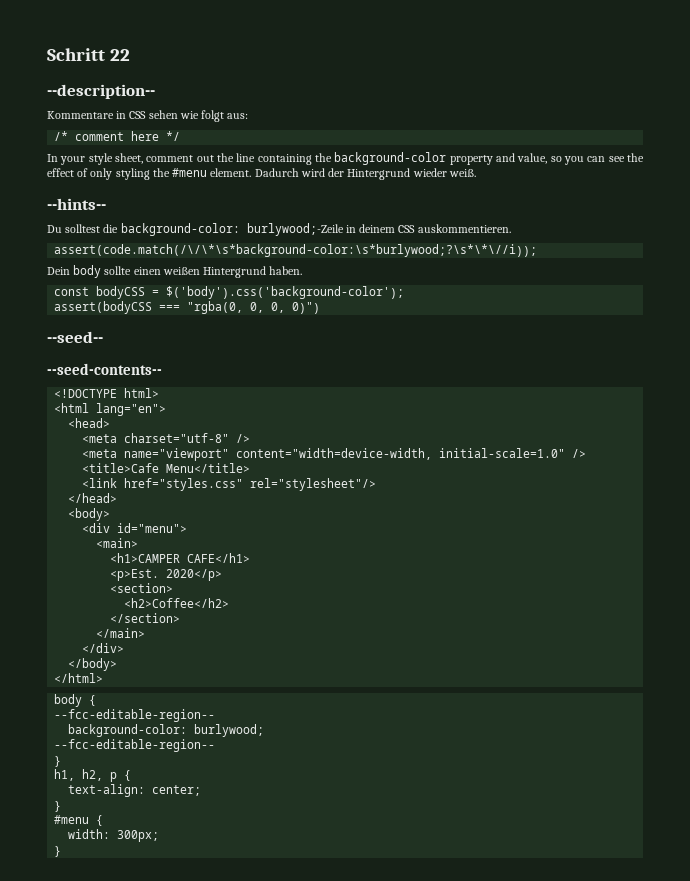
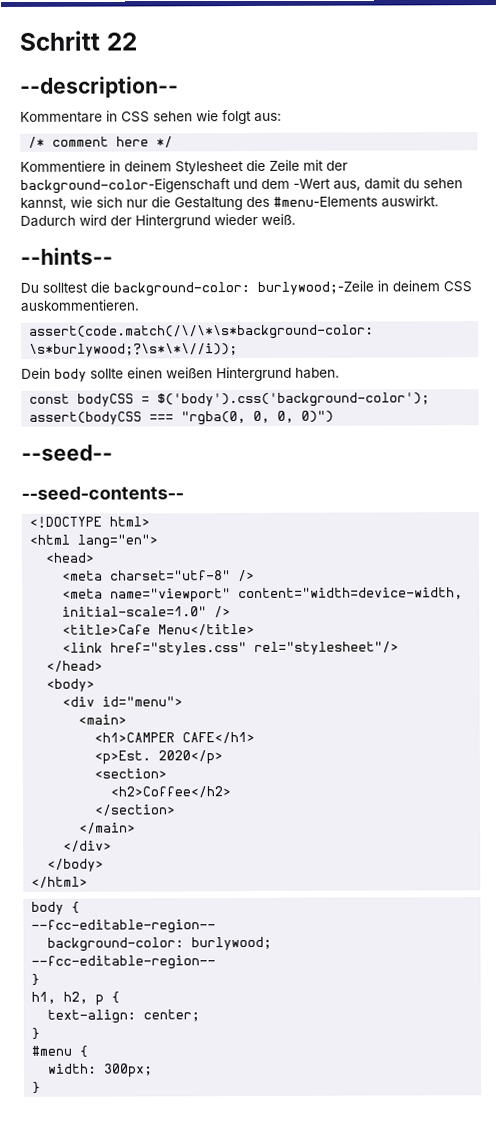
[47,152,644,165] [47,168,252,180] In your style sheet, comment out the line containing the background-color property and value, so you can see the effect of only styling the #menu element. -> [20,159,348,175] [20,177,463,194] [20,195,439,211] Kommentiere in deinem Stylesheet die Zeile mit der background-color-Eigenschaft und dem -Wert aus, damit du sehen kannst, wie sich nur die Gestaltung des #menu-Elements auswirkt.

